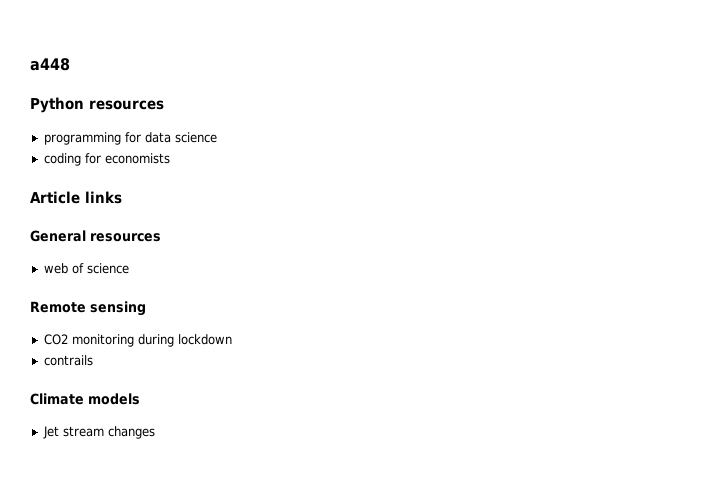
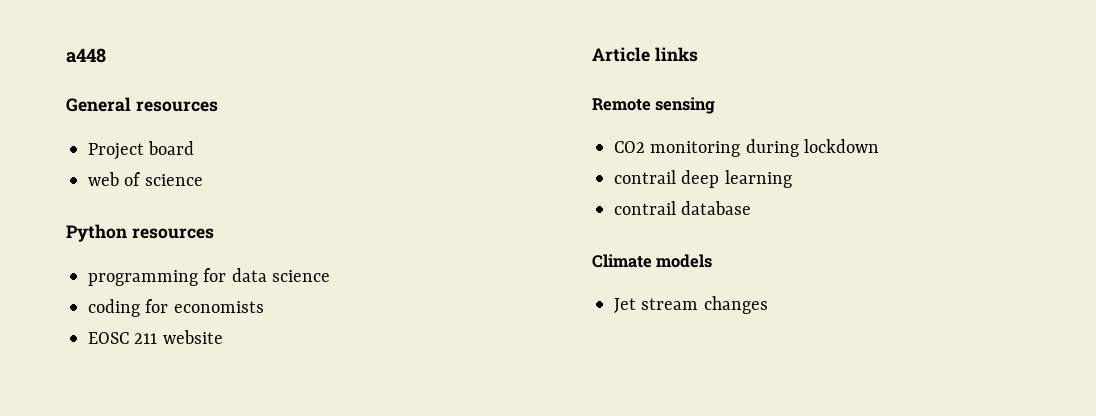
(70, 64) none -> [66,97,218,112] [88,141,195,160] [88,172,203,186] // General resources // Project board // web of science
(170, 158) none -> [88,330,223,344] // EOSC 211 website
[30,230,161,242] [43,263,129,274] // General resources // web of science -> (698, 54) none
[43,355,93,366] contrails -> [614,170,792,188] [614,201,752,215] contrail deep learning // contrail database

